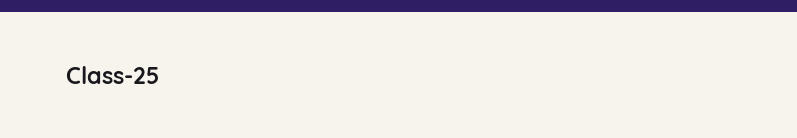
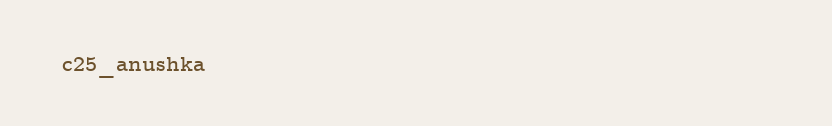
[66,66,160,84] Class-25 -> [62,57,205,78] c25_anushka

